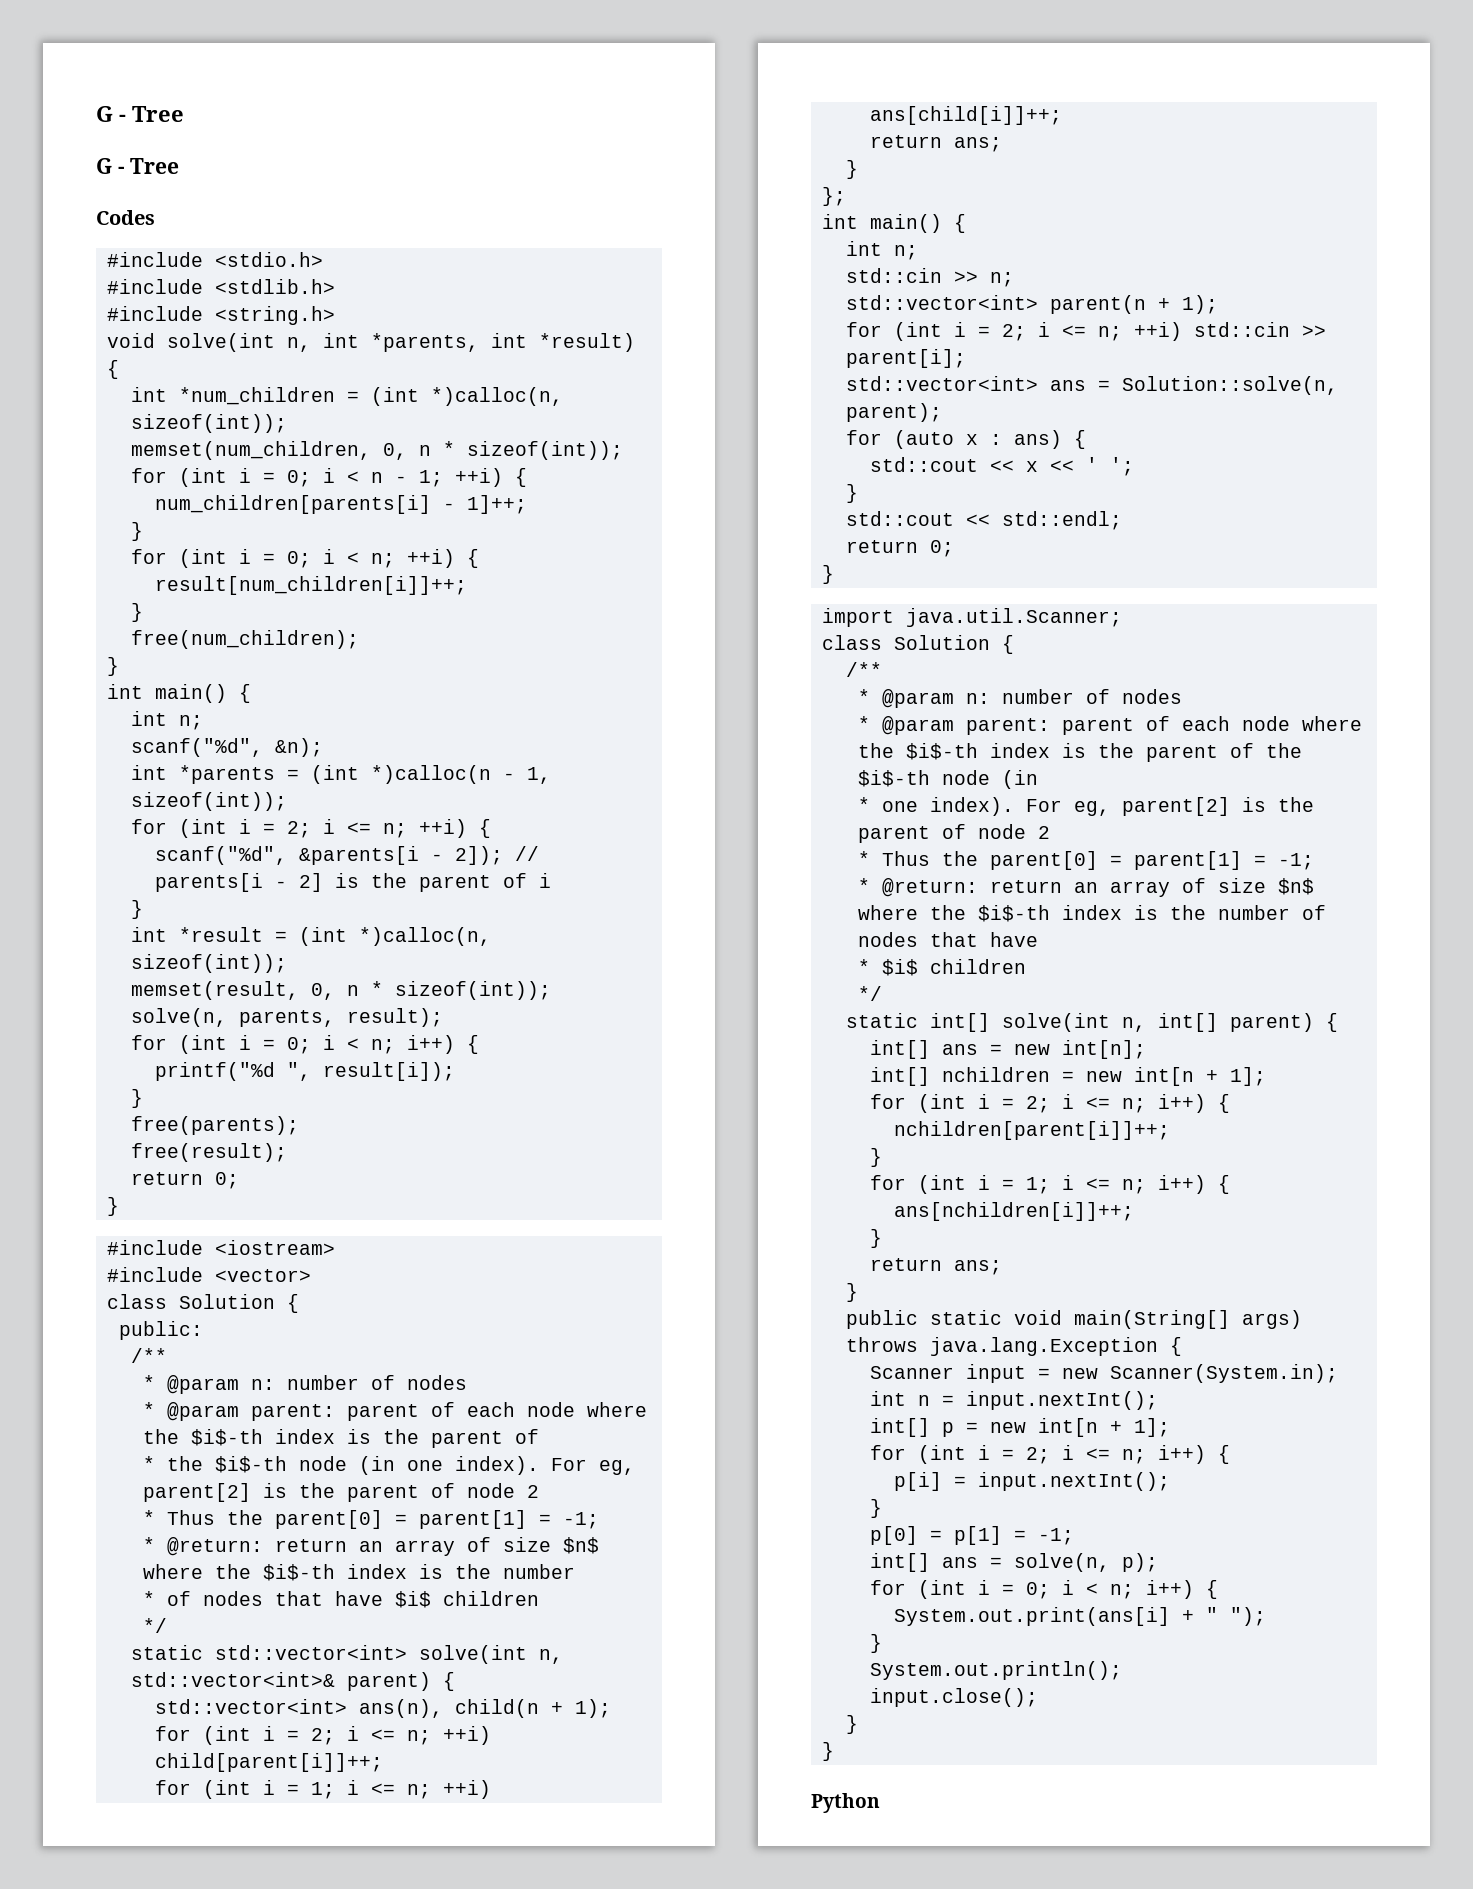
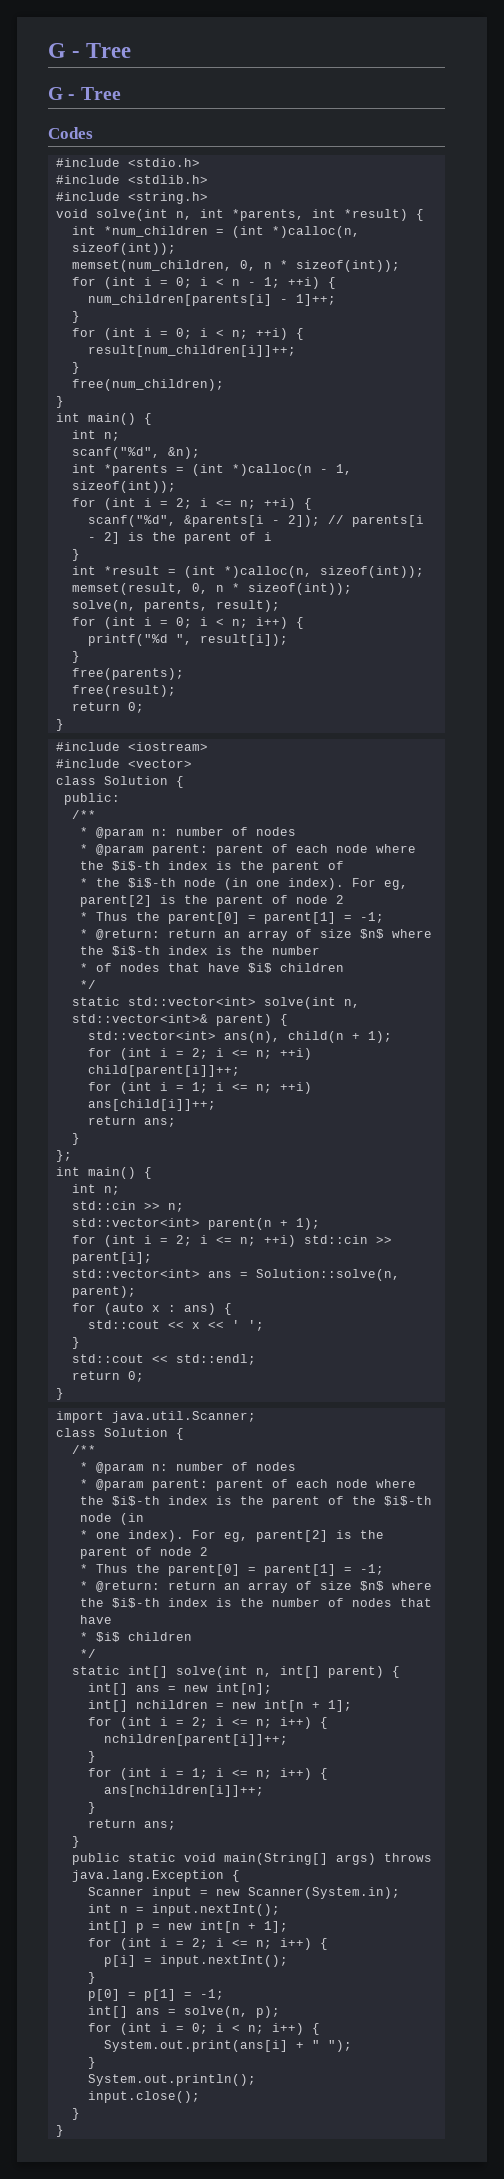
[811,1793,880,1813] // Python -> (64, 2131) none

